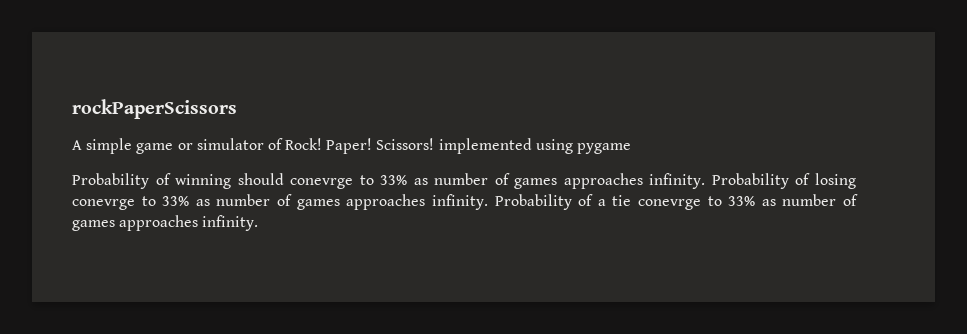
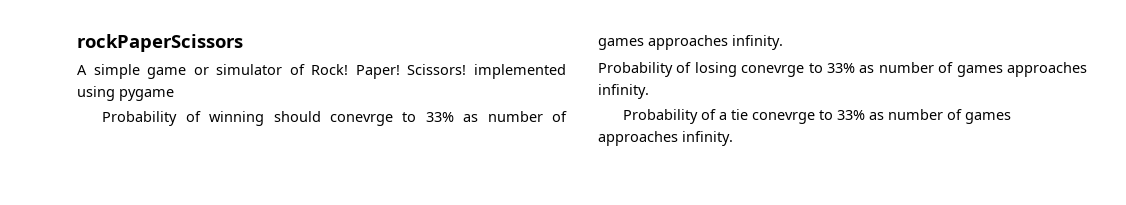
(706, 181) none -> (783, 42) //
(488, 202) none -> (649, 91) //

